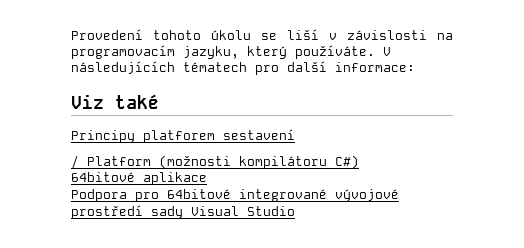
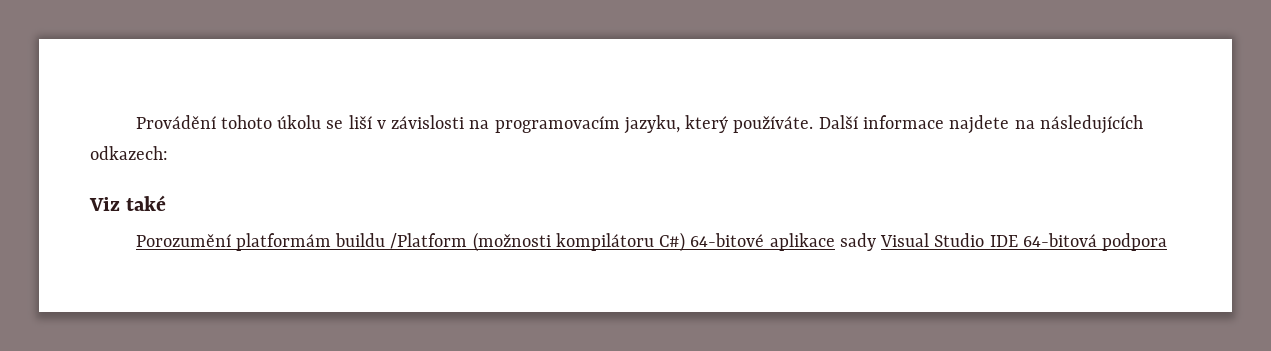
[71,29,143,40] Provedení -> [135,115,216,129] Provádění
[383,47,391,56] [71,61,415,75] [71,94,159,109] [71,129,295,143] [71,155,151,169] V následujících tématech pro další informace: // Viz také // Principy platforem sestavení // / Platform -> [818,115,1143,134] [90,146,168,160] [89,195,167,211] [135,233,468,251] Další informace najdete na následujících odkazech: // Viz také // Porozumění platformám buildu /Platform
[71,172,135,182] // 64bitové -> [690,233,765,247] 64-bitové
[71,189,399,202] [71,205,295,219] // Podpora pro 64bitové integrované vývojové prostředí sady Visual Studio -> [839,233,1168,251] sady Visual Studio IDE 64-bitová podpora

